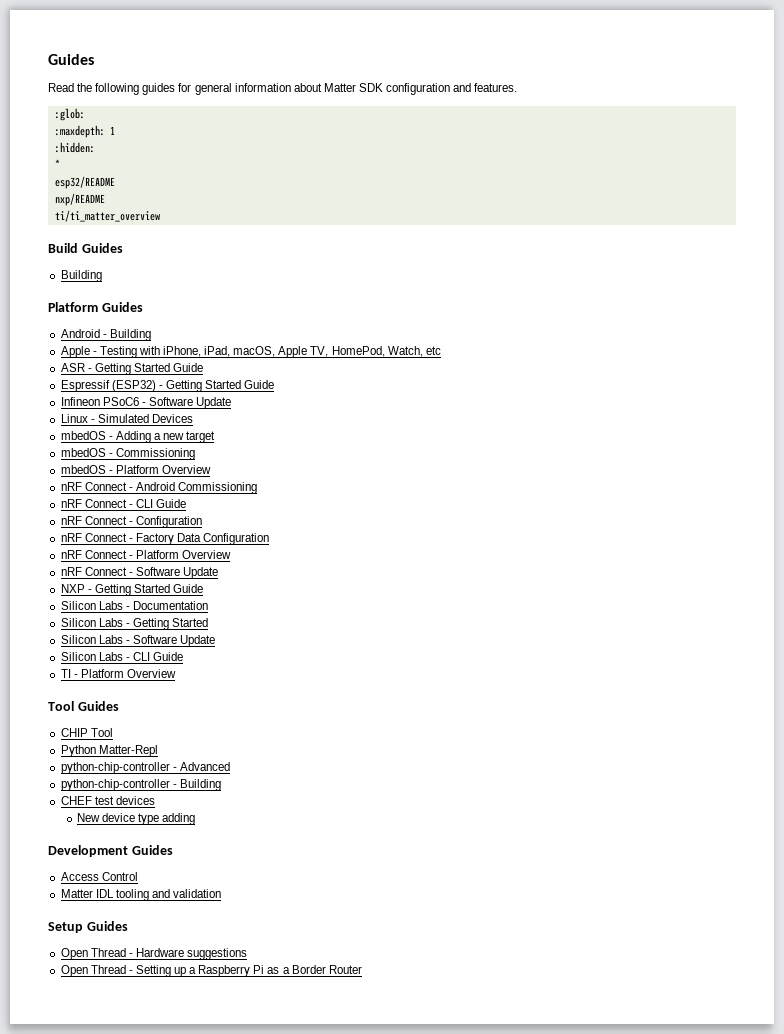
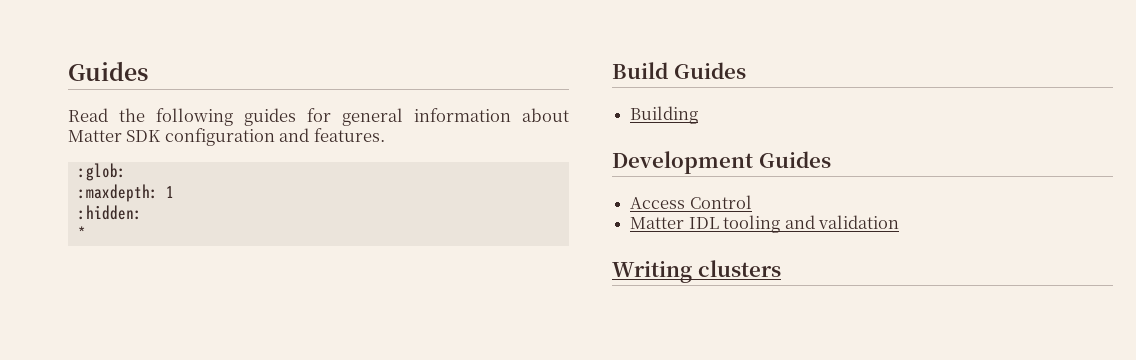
[54,176,115,189] [54,193,105,206] [54,210,160,222] // esp32/README // nxp/README // ti/ti_matter_overview -> (86, 233) none
[48,302,143,312] [60,329,151,341] [60,346,441,358] [60,363,204,375] [60,380,275,392] [60,397,232,409] [60,414,193,423] [60,431,216,443] [60,448,195,460] [60,465,211,474] [60,482,258,494] [60,499,187,508] [60,516,202,528] [60,533,270,545] [60,550,232,559] [60,567,219,579] [60,584,204,596] [60,601,208,610] [60,618,209,630] [60,635,216,647] [60,652,184,661] [60,669,176,678] [48,701,119,711] [60,728,113,737] [60,745,158,757] [60,762,230,774] [60,779,221,791] [60,796,155,805] [76,813,196,825] // Platform Guides // Android - Building // Apple - Testing with iPhone, iPad, macOS, Apple TV, HomePod, Watch, etc // ASR - Getting Started Guide // Espressif (ESP32) - Getting Started Guide // Infineon PSoC6 - Software Update // Linux - Simulated Devices // mbedOS - Adding a new target // mbedOS - Commissioning // mbedOS - Platform Overview // nRF Connect - Android Commissioning // nRF Connect - CLI Guide // nRF Connect - Configuration // nRF Connect - Factory Data Configuration // nRF Connect - Platform Overview // nRF Connect - Software Update // NXP - Getting Started Guide // Silicon Labs - Documentation // Silicon Labs - Getting Started // Silicon Labs - Software Update // Silicon Labs - CLI Guide // TI - Platform Overview // Tool Guides // CHIP Tool // Python Matter-Repl // python-chip-controller - Advanced // python-chip-controller - Building // CHEF test devices // New device type adding -> (699, 115) none
[48,921,128,933] [60,948,248,960] [60,965,362,977] Setup Guides // Open Thread - Hardware suggestions // Open Thread - Setting up a Raspberry Pi as a Border Router -> [612,260,781,283] Writing clusters

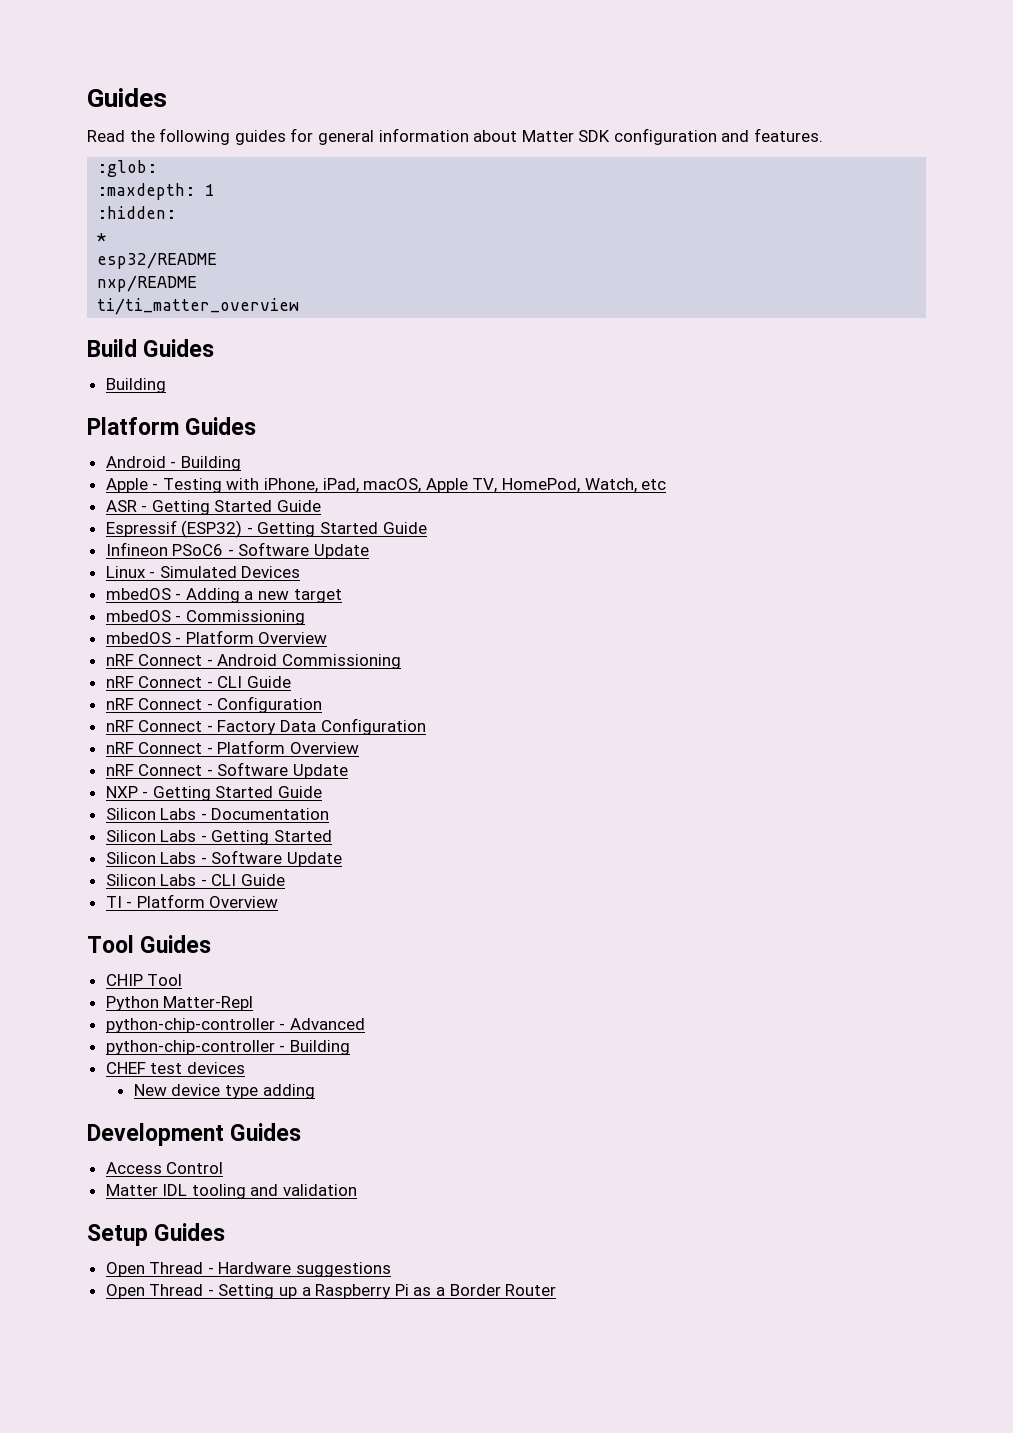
(86, 233) none -> [97,252,218,269] [97,275,198,292] [97,298,300,315] // esp32/README // nxp/README // ti/ti_matter_overview
(699, 115) none -> [87,417,257,435] [105,456,241,471] [105,478,667,493] [105,500,322,515] [105,520,427,538] [105,542,370,559] [105,566,301,578] [105,588,342,603] [105,610,305,625] [105,630,328,644] [105,654,402,669] [105,676,292,688] [105,696,323,713] [105,718,426,735] [105,740,360,754] [105,762,349,779] [105,786,323,801] [105,808,330,820] [105,830,333,845] [105,850,343,867] [105,874,286,886] [105,894,279,908] [87,935,212,953] [105,974,183,986] [105,996,254,1011] [105,1018,365,1033] [105,1040,350,1055] [105,1062,245,1074] [133,1084,315,1099] // Platform Guides // Android - Building // Apple - Testing with iPhone, iPad, macOS, Apple TV, HomePod, Watch, etc // ASR - Getting Started Guide // Espressif (ESP32) - Getting Started Guide // Infineon PSoC6 - Software Update // Linux - Simulated Devices // mbedOS - Adding a new target // mbedOS - Commissioning // mbedOS - Platform Overview // nRF Connect - Android Commissioning // nRF Connect - CLI Guide // nRF Connect - Configuration // nRF Connect - Factory Data Configuration // nRF Connect - Platform Overview // nRF Connect - Software Update // NXP - Getting Started Guide // Silicon Labs - Documentation // Silicon Labs - Getting Started // Silicon Labs - Software Update // Silicon Labs - CLI Guide // TI - Platform Overview // Tool Guides // CHIP Tool // Python Matter-Repl // python-chip-controller - Advanced // python-chip-controller - Building // CHEF test devices // New device type adding
[612,260,781,283] Writing clusters -> [87,1223,226,1246] [105,1262,392,1277] [105,1284,557,1299] Setup Guides // Open Thread - Hardware suggestions // Open Thread - Setting up a Raspberry Pi as a Border Router

